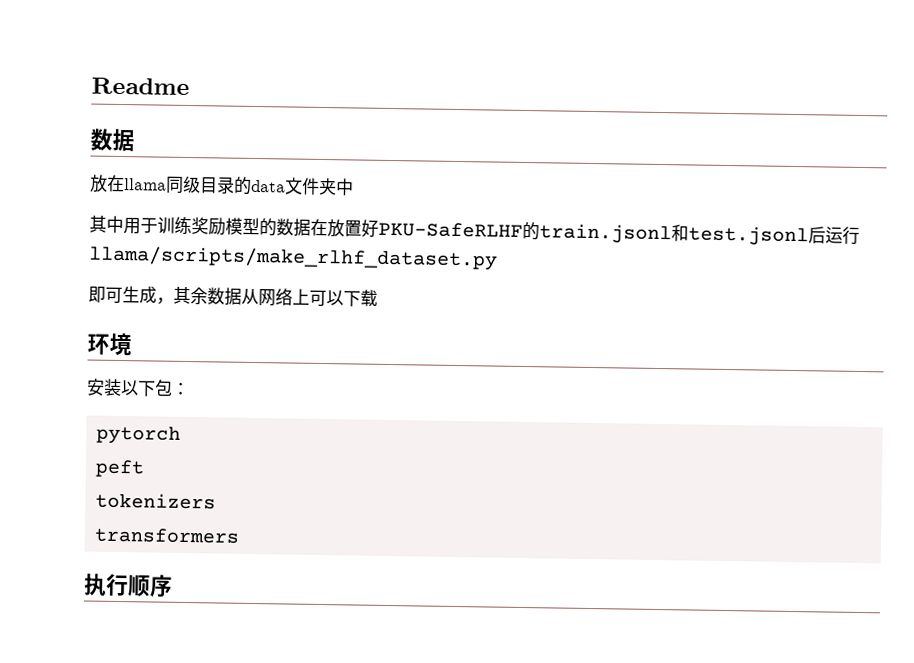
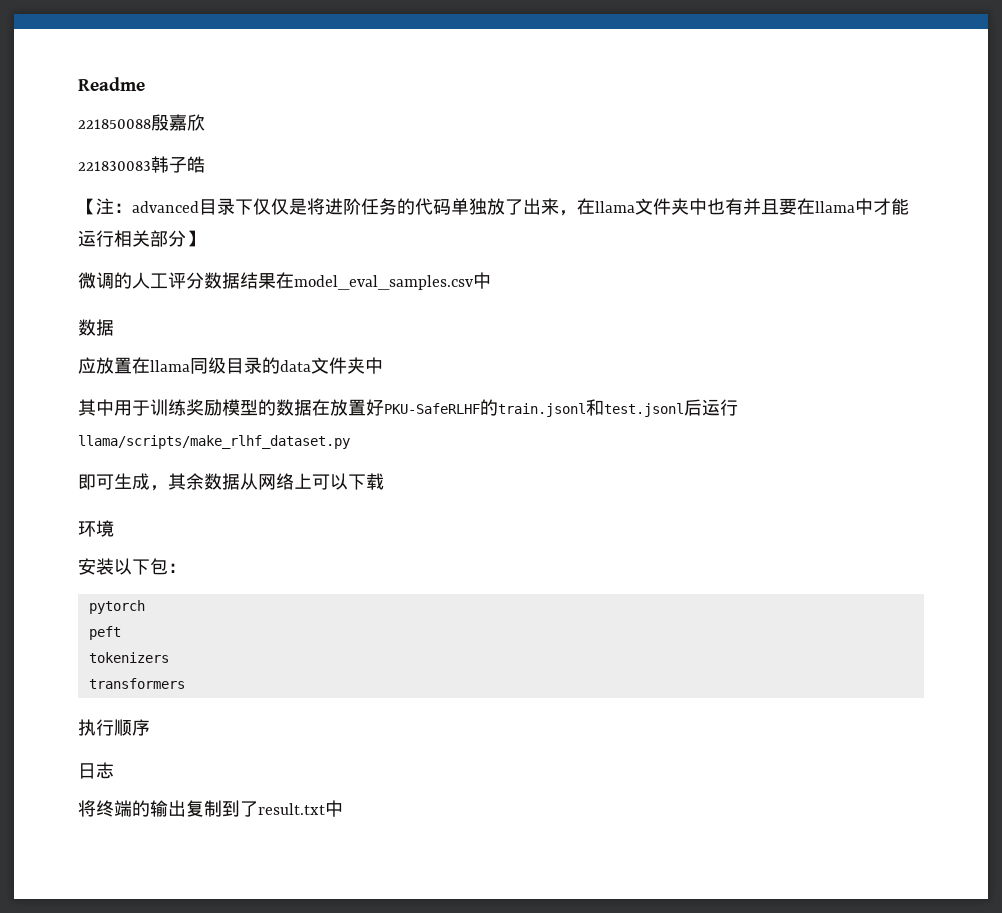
(190, 86) none -> [78,114,205,131] [78,156,205,173] [78,198,909,216] [78,230,204,247] [78,272,491,290] // 221850088殷嘉欣 // 221830083韩子皓 // 【注：advanced目录下仅仅是将进阶任务的代码单独放了出来，在llama文件夹中也有并且要在llama中才能运行相关部分】 // 微调的人工评分数据结果在model_eval_samples.csv中
[90,174,108,193] 放 -> [78,357,132,374] 应放置
(173, 586) none -> [78,762,114,779] [78,800,343,817] // 日志 // 将终端的输出复制到了result.txt中

